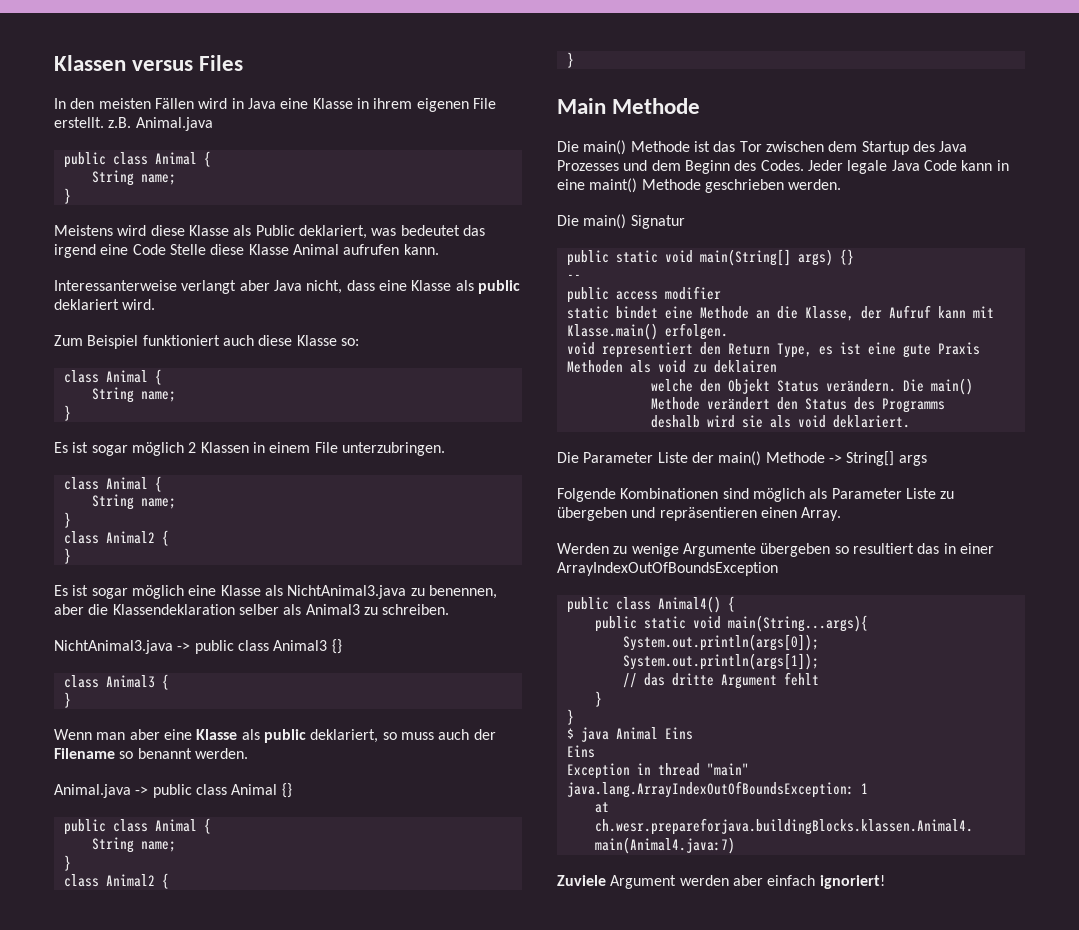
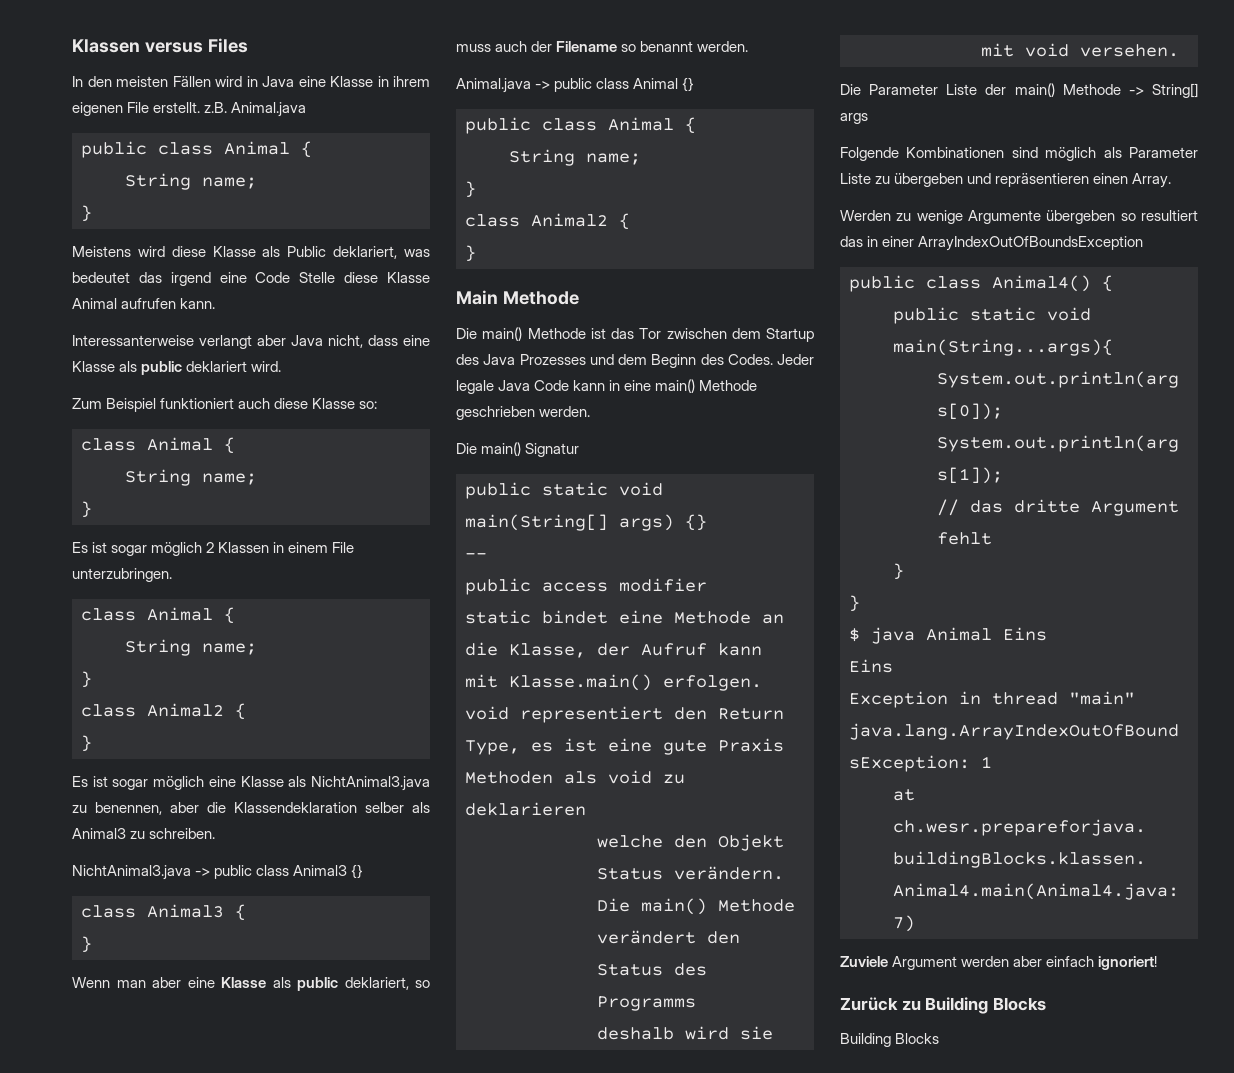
[589,178,638,193] maint() -> [655,379,696,393] main()
[713,360,777,373] deklairen -> [465,802,586,816] deklarieren
[769,415,910,428] als void deklariert. -> [981,43,1179,57] mit void versehen.
(885, 882) none -> [840,997,1046,1014] [840,1033,940,1047] // Zurück zu Building Blocks // Building Blocks

